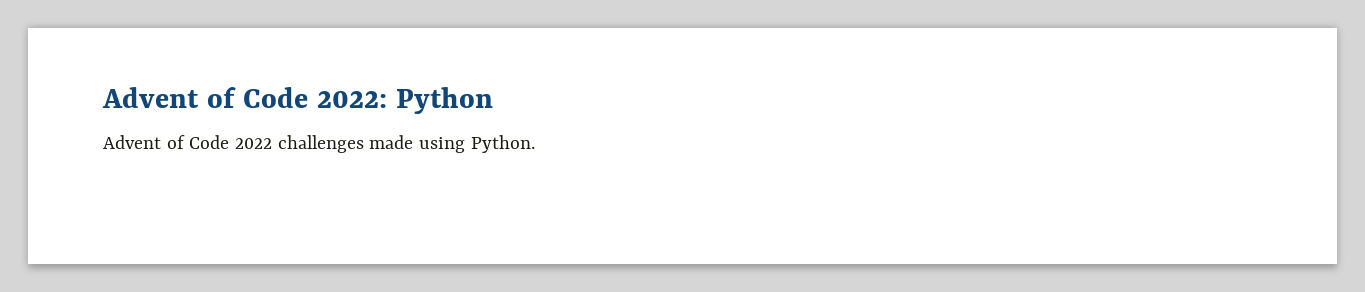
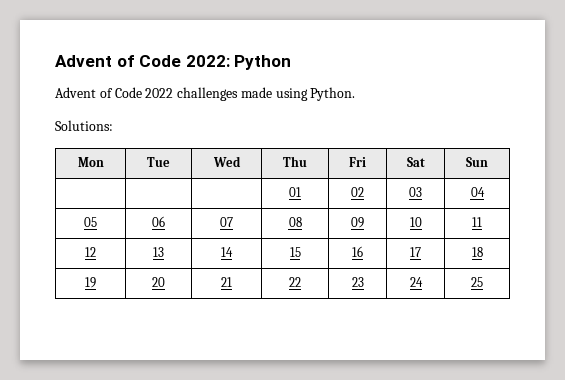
(535, 144) none -> [55,120,113,131] [77,157,104,167] [147,157,170,167] [212,156,241,167] [283,156,307,167] [349,157,366,167] [406,157,425,167] [466,157,488,167] [289,187,301,197] [351,187,364,197] [409,187,422,197] [470,187,485,197] [84,217,97,227] [152,216,165,227] [220,217,233,227] [288,217,302,227] [351,217,364,228] [409,217,422,227] [472,217,482,227] [85,247,96,257] [153,247,164,257] [221,247,233,257] [289,247,301,257] [352,246,363,257] [410,247,421,257] [471,247,483,257] [85,277,96,288] [152,277,165,287] [221,277,232,287] [289,277,301,287] [351,277,364,287] [409,277,423,287] [471,277,483,287] // Solutions: // Mon | Tue | Wed | Thu | Fri | Sat | Sun // | | | 01 | 02 | 03 | 04 // 05 | 06 | 07 | 08 | 09 | 10 | 11 // 12 | 13 | 14 | 15 | 16 | 17 | 18 // 19 | 20 | 21 | 22 | 23 | 24 | 25

